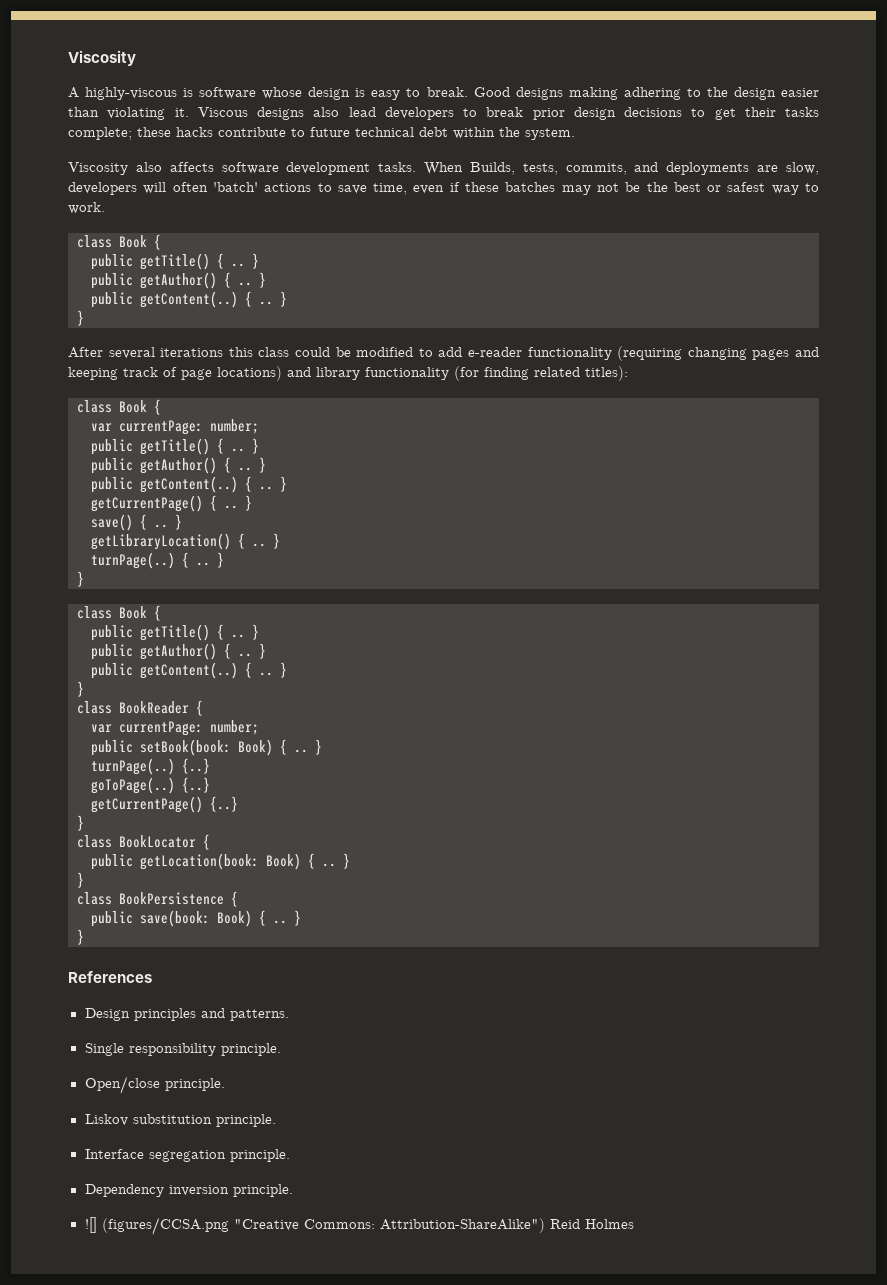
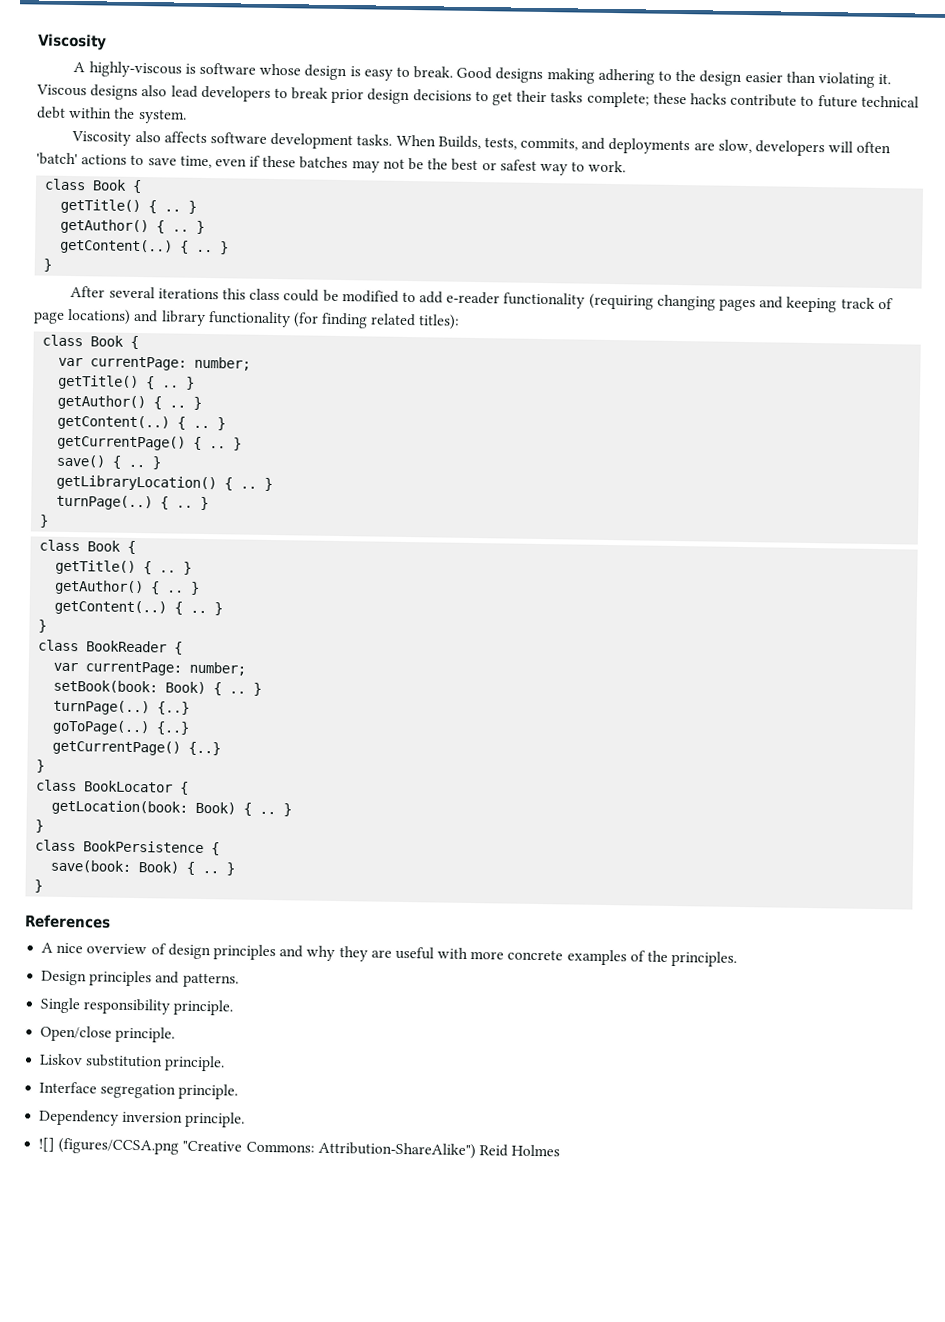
[91,253,259,270] [91,272,266,289] [91,292,133,308] public getTitle() { .. } // public getAuthor() { .. } // public -> [60,198,198,215] [60,218,206,235] getTitle() { .. } // getAuthor() { .. } //
[91,438,259,455] [91,457,266,474] [91,477,133,493] public getTitle() { .. } // public getAuthor() { .. } // public -> [57,374,196,391] [57,394,203,411] getTitle() { .. } // getAuthor() { .. } //
[91,624,259,641] [91,643,266,660] [91,663,133,679] public getTitle() { .. } // public getAuthor() { .. } // public -> [55,559,193,576] [54,579,201,596] getTitle() { .. } // getAuthor() { .. } //
[91,740,133,756] public -> (247, 668) none
[91,854,133,870] public -> (190, 788) none
[91,911,133,927] public -> (221, 849) none
(152, 977) none -> [41,942,738,967] // A nice overview of design principles and why they are useful with more concrete examples of the principles.

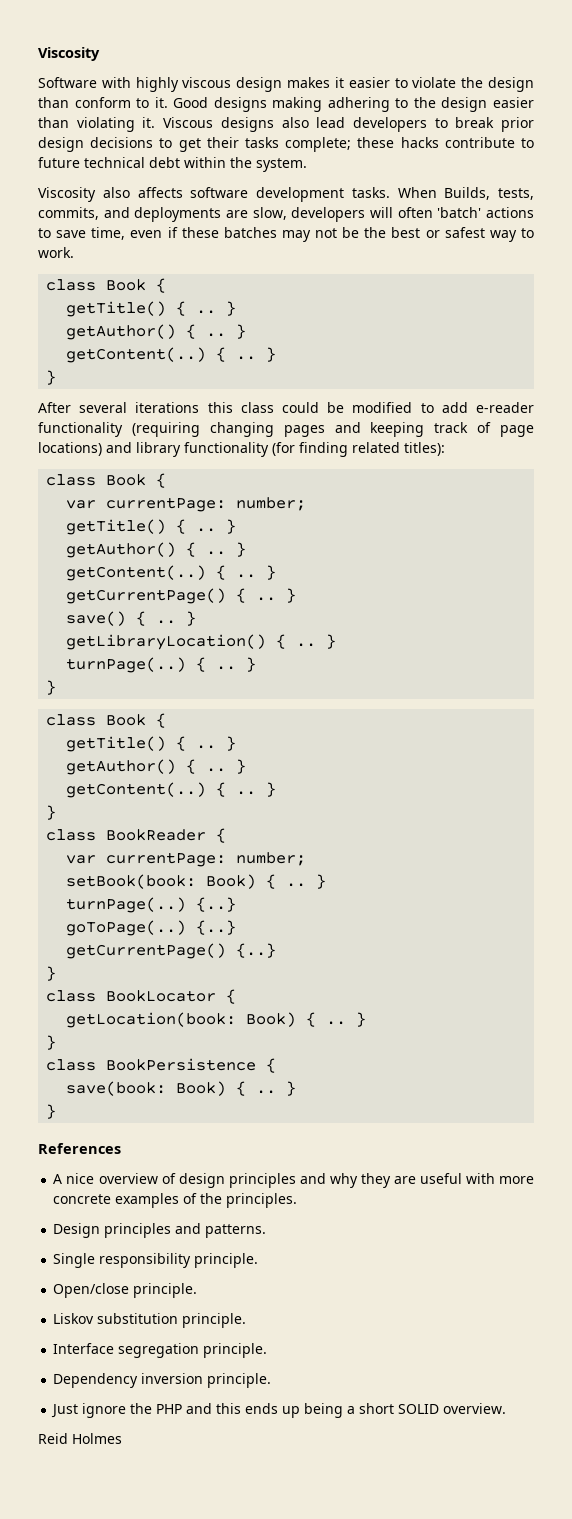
[73,61,454,81] A highly-viscous is software whose design is easy to break. -> [38,77,534,92] [38,97,168,108] Software with highly viscous design makes it easier to violate the design than conform to it.
[38,1137,476,1160] ![] (figures/CCSA.png "Creative Commons: Attribution-ShareAlike") -> [51,1403,507,1418] Just ignore the PHP and this ends up being a short SOLID overview. //

